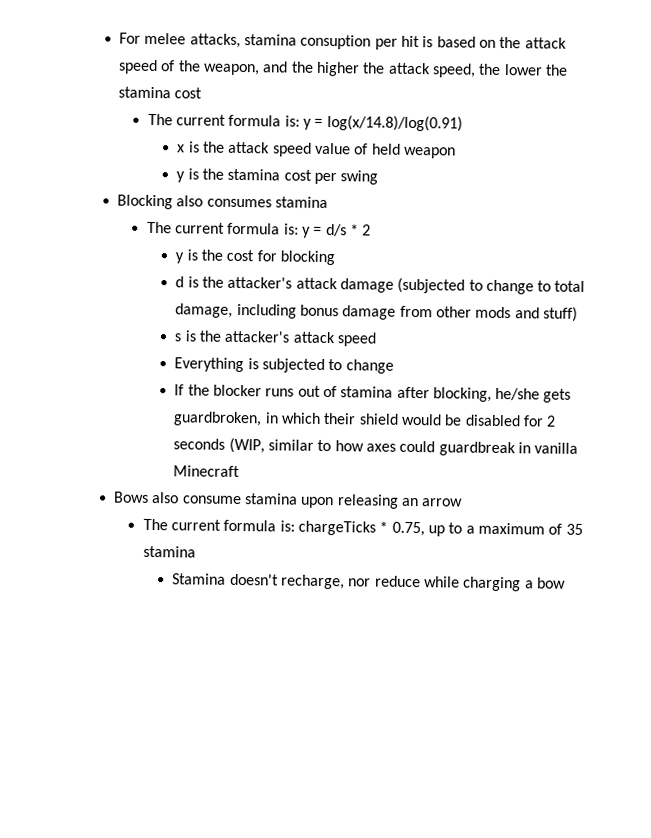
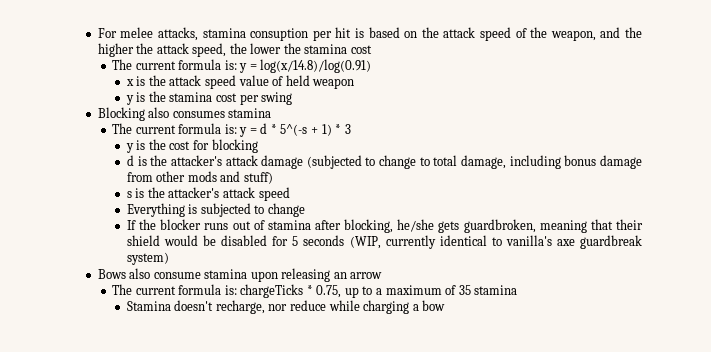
[325,223,372,237] d/s * 2 -> [260,123,351,136] d * 5^(-s + 1) * 3
[264,412,321,424] in which -> [539,219,613,233] meaning that
[546,415,557,427] 2 -> [292,236,299,246] 5
[267,439,579,457] [173,465,241,478] similar to how axes could guardbreak in vanilla Minecraft -> [385,235,642,249] [126,252,169,265] currently identical to vanilla's axe guardbreak system)

